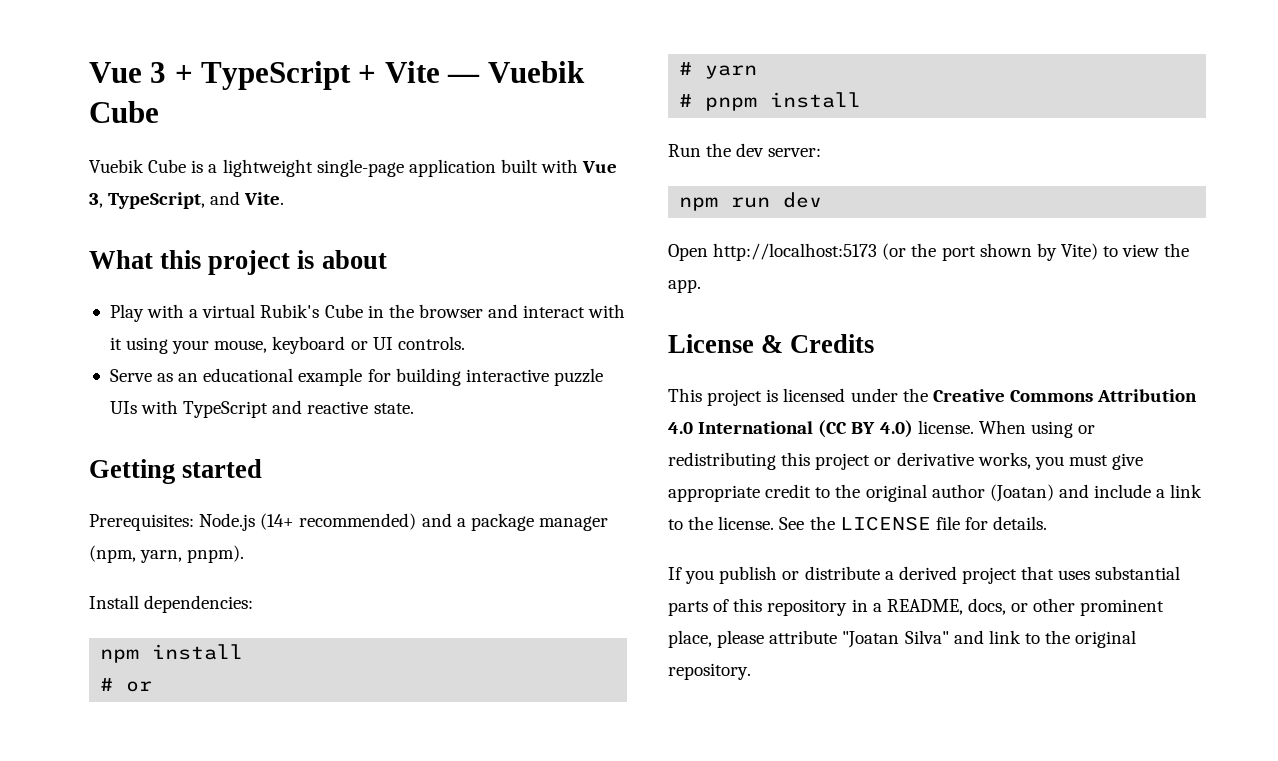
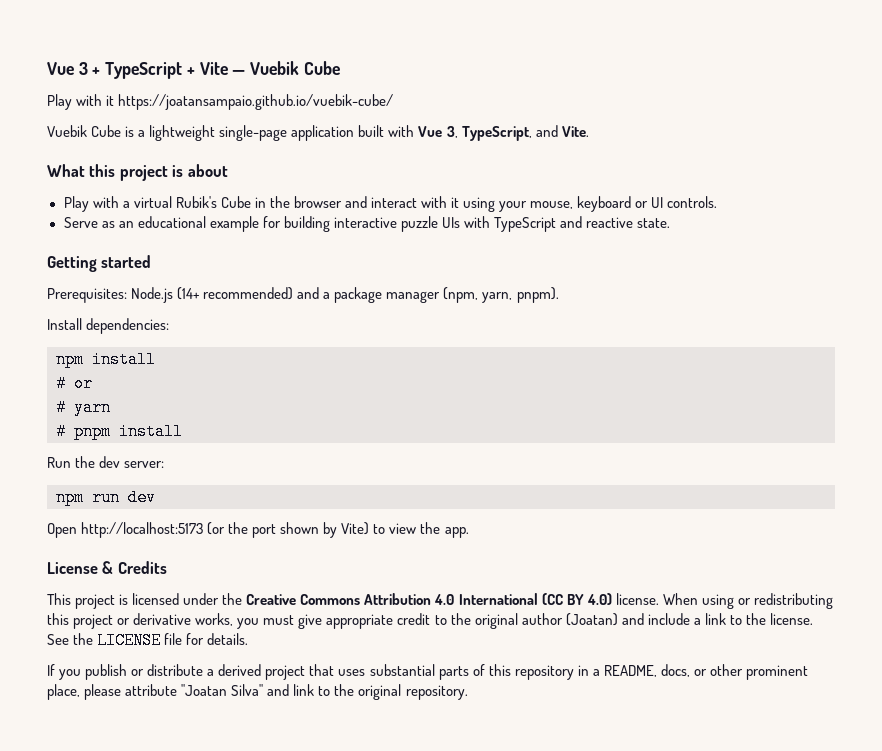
(159, 112) none -> [47,94,394,110] // Play with it https://joatansampaio.github.io/vuebik-cube/

